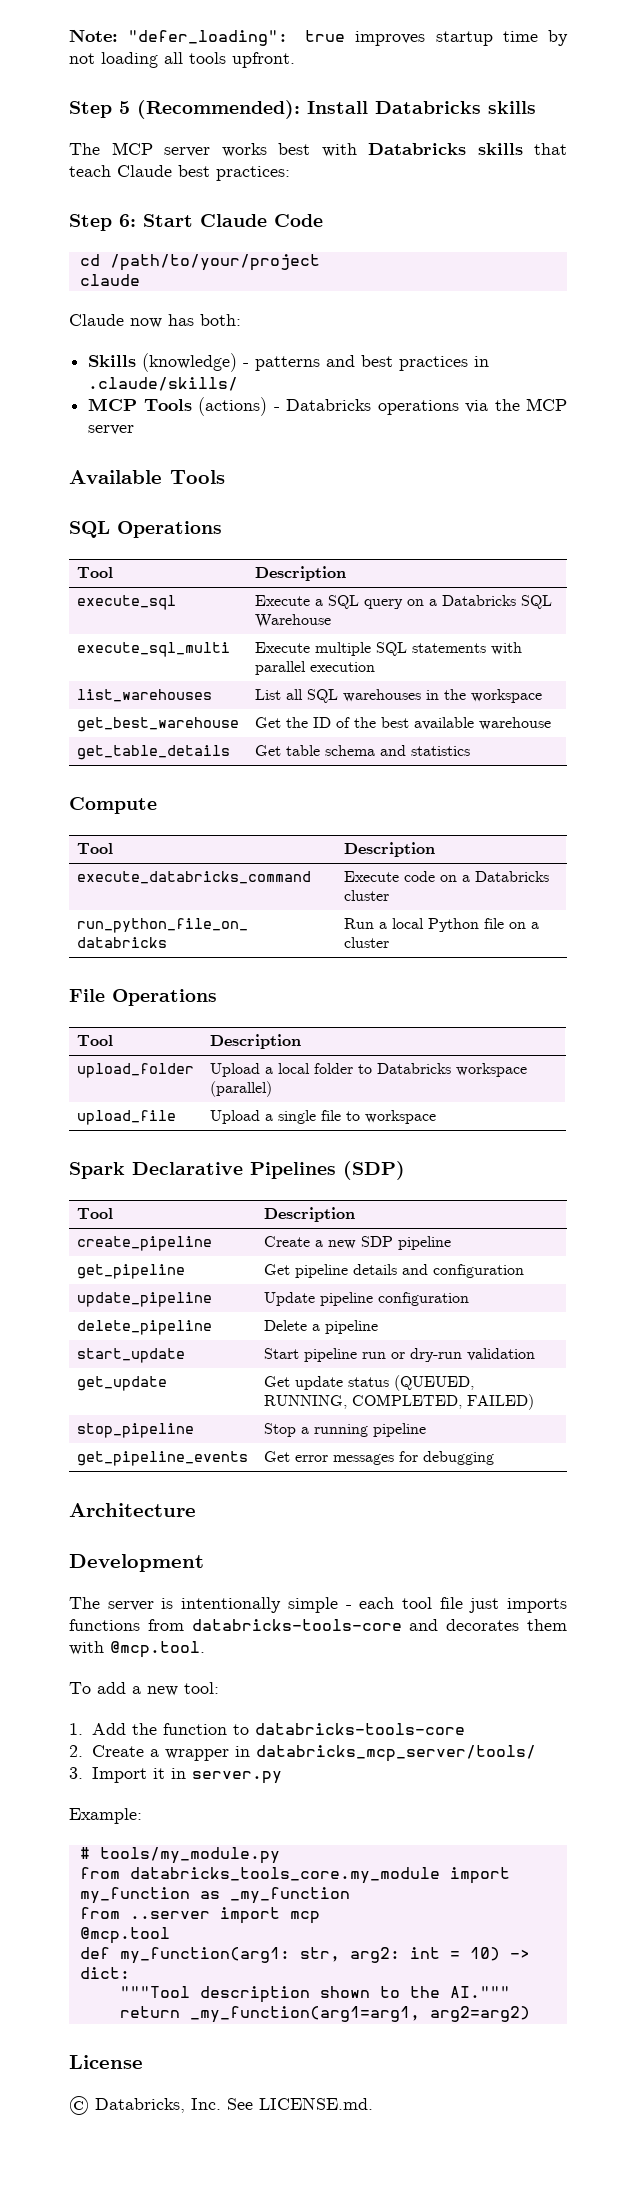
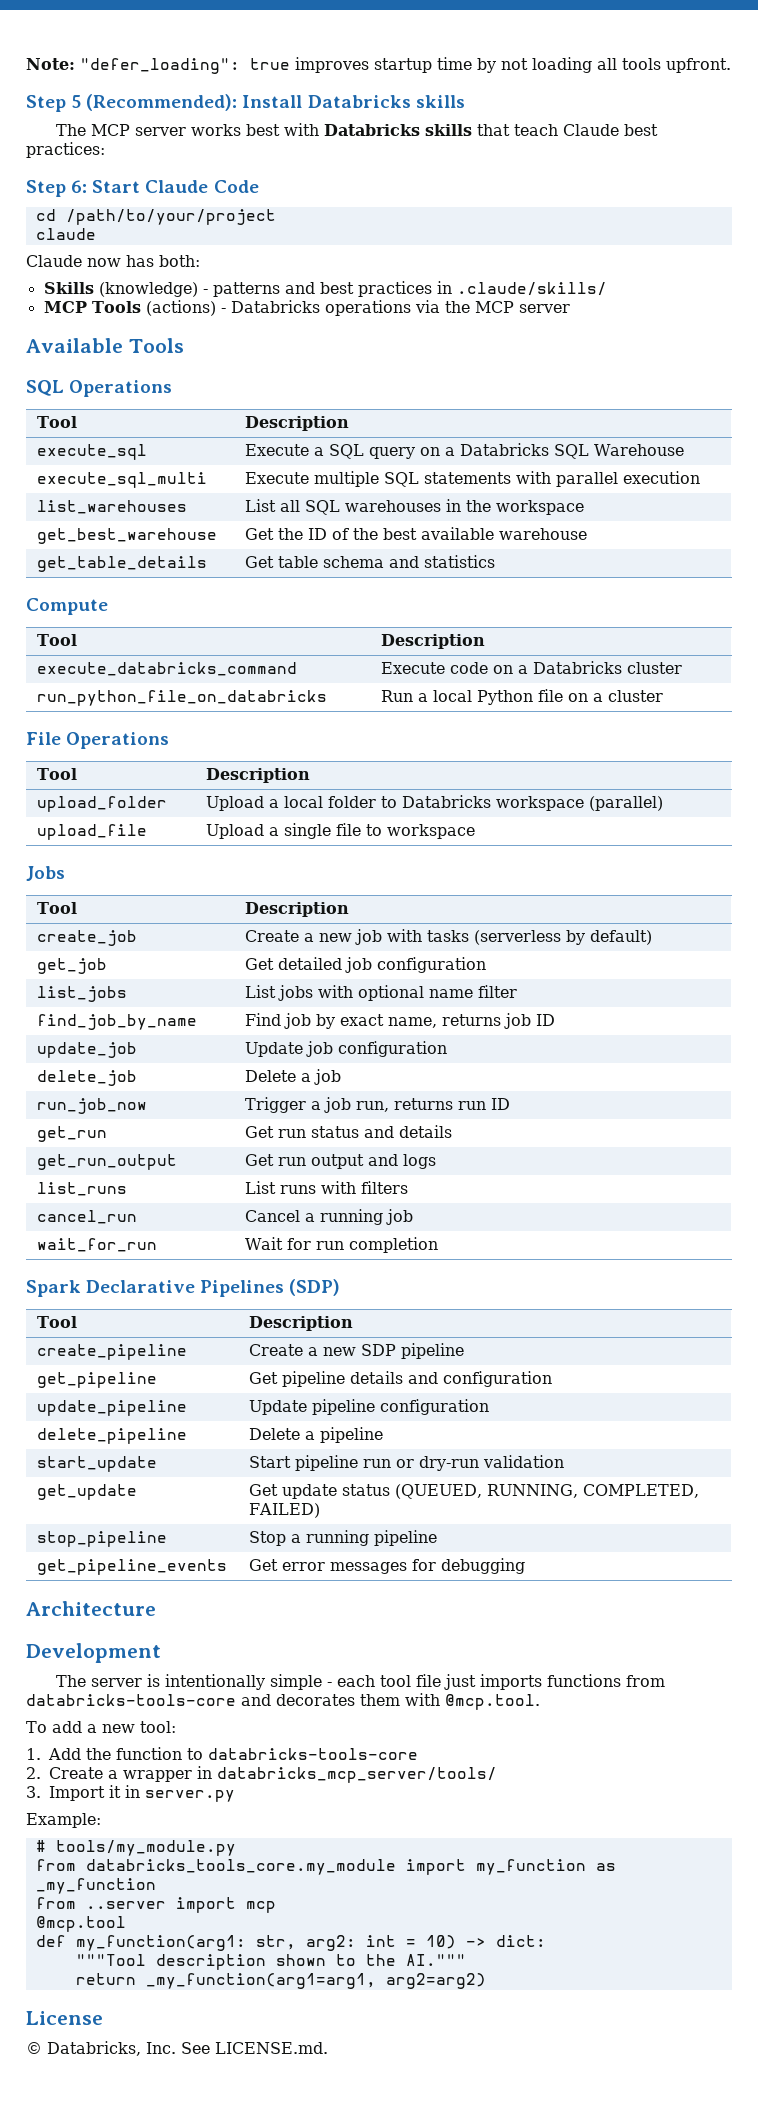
(436, 1117) none -> [26,866,65,881] [36,902,77,914] [244,902,349,917] [36,930,137,946] [244,929,652,945] [36,958,107,974] [244,957,486,973] [36,986,127,1002] [244,985,517,1001] [36,1014,197,1030] [244,1013,555,1029] [36,1042,137,1058] [244,1041,447,1057] [36,1070,137,1086] [244,1069,341,1085] [36,1098,147,1114] [244,1097,510,1113] [36,1126,107,1142] [244,1125,452,1138] [36,1154,177,1170] [244,1154,436,1169] [36,1182,127,1196] [244,1181,408,1194] [36,1210,137,1224] [244,1209,413,1225] [36,1238,157,1252] [244,1237,438,1253] // Jobs // Tool | Description // create_job | Create a new job with tasks (serverless by default) // get_job | Get detailed job configuration // list_jobs | List jobs with optional name filter // find_job_by_name | Find job by exact name, returns job ID // update_job | Update job configuration // delete_job | Delete a job // run_job_now | Trigger a job run, returns run ID // get_run | Get run status and details // get_run_output | Get run output and logs // list_runs | List runs with filters // cancel_run | Cancel a running job // wait_for_run | Wait for run completion

